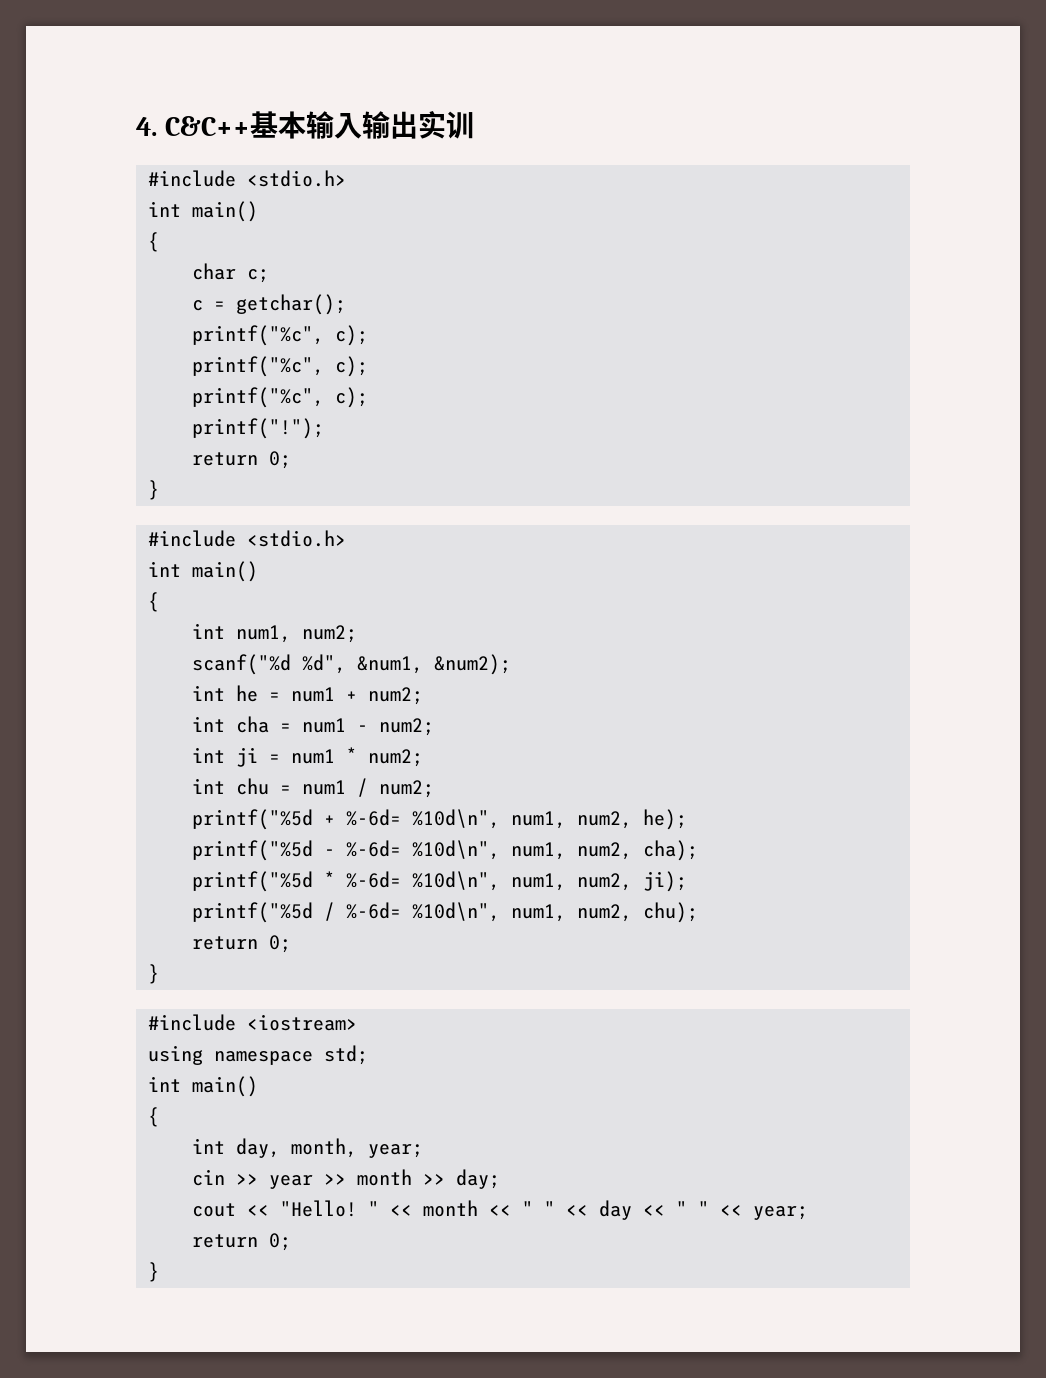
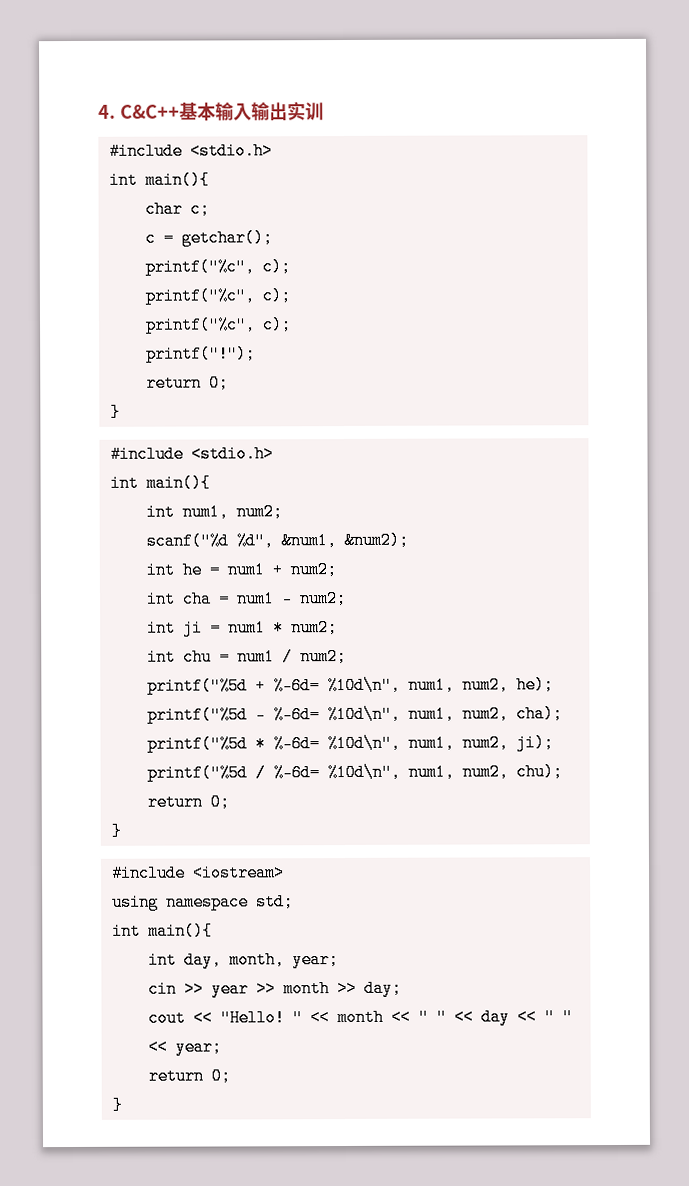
[192,201,258,222] [148,232,159,252] main() // { -> [145,171,211,189] main(){
[192,561,258,582] [148,592,159,612] main() // { -> [146,474,212,492] main(){
[192,1076,258,1097] [148,1107,159,1127] main() // { -> [148,922,214,940] main(){

